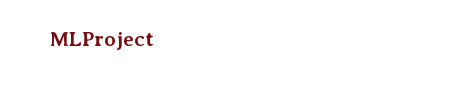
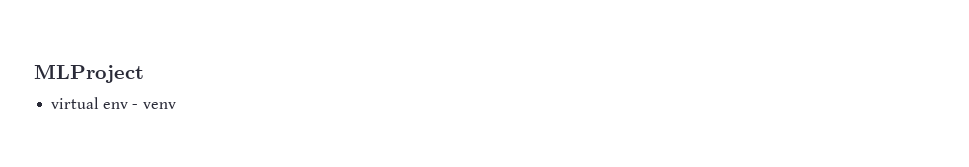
(154, 41) none -> [51,97,176,109] // virtual env - venv

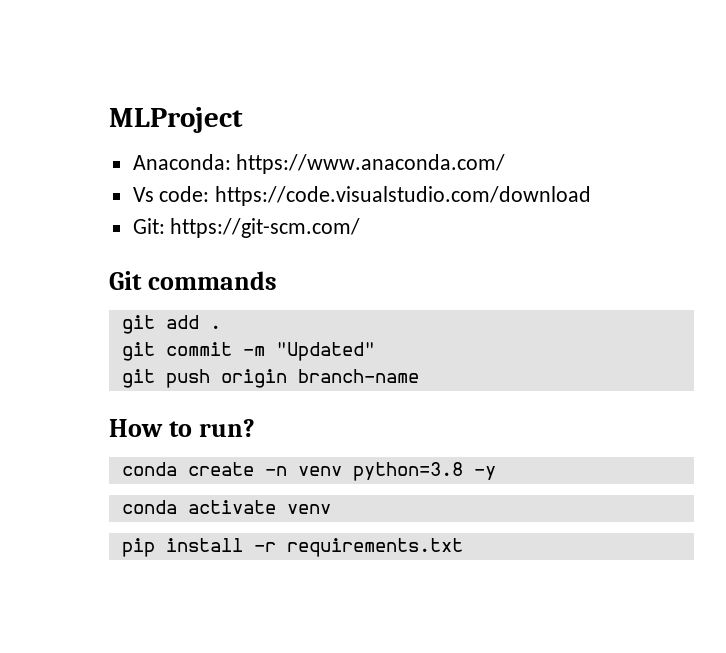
[51,97,176,109] virtual env - venv -> [132,154,506,174] [132,186,592,206] [132,218,361,238] [109,271,278,290] [121,315,221,334] [121,342,375,361] [121,369,419,388] [109,419,256,437] [121,462,496,481] [121,500,331,514] [121,538,463,557] Anaconda: https://www.anaconda.com/ // Vs code: https://code.visualstudio.com/download // Git: https://git-scm.com/ // Git commands // git add . // git commit -m "Updated" // git push origin branch-name // How to run? // conda create -n venv python=3.8 -y // conda activate venv // pip install -r requirements.txt

